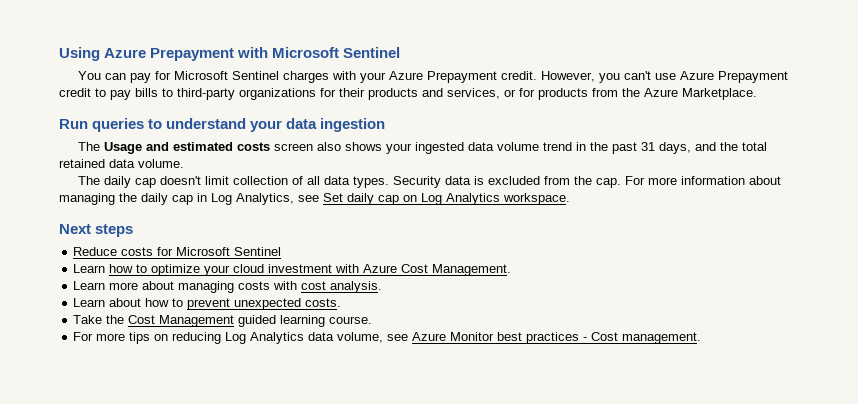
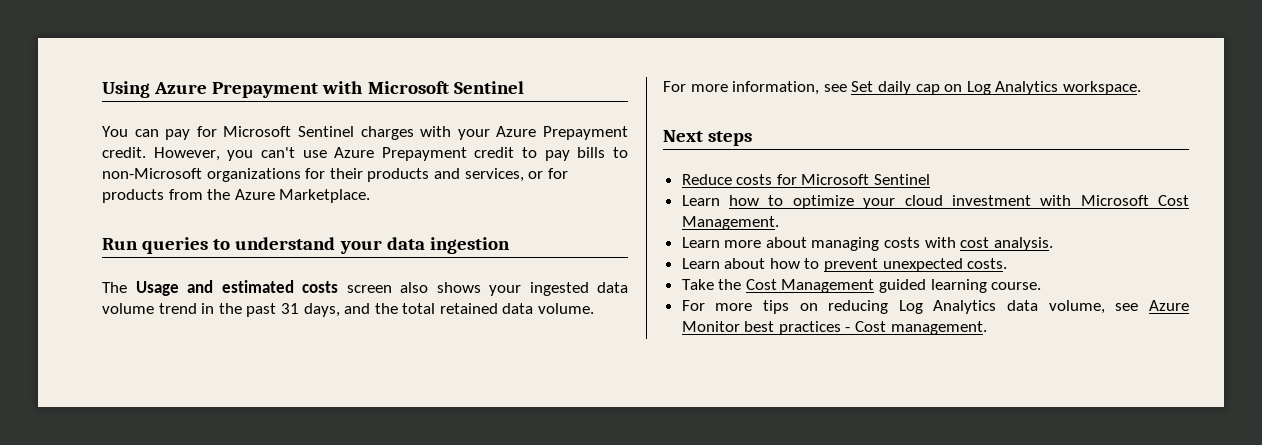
[177,88,235,100] third-party -> [102,168,202,179] non-Microsoft
[78,176,782,188] [59,193,294,205] The daily cap doesn't limit collection of all data types. Security data is excluded from the cap. For more information about managing the daily cap in Log Analytics, -> [663,81,820,95] For more information,
[363,264,398,273] Azure -> [1080,195,1149,206] Microsoft

